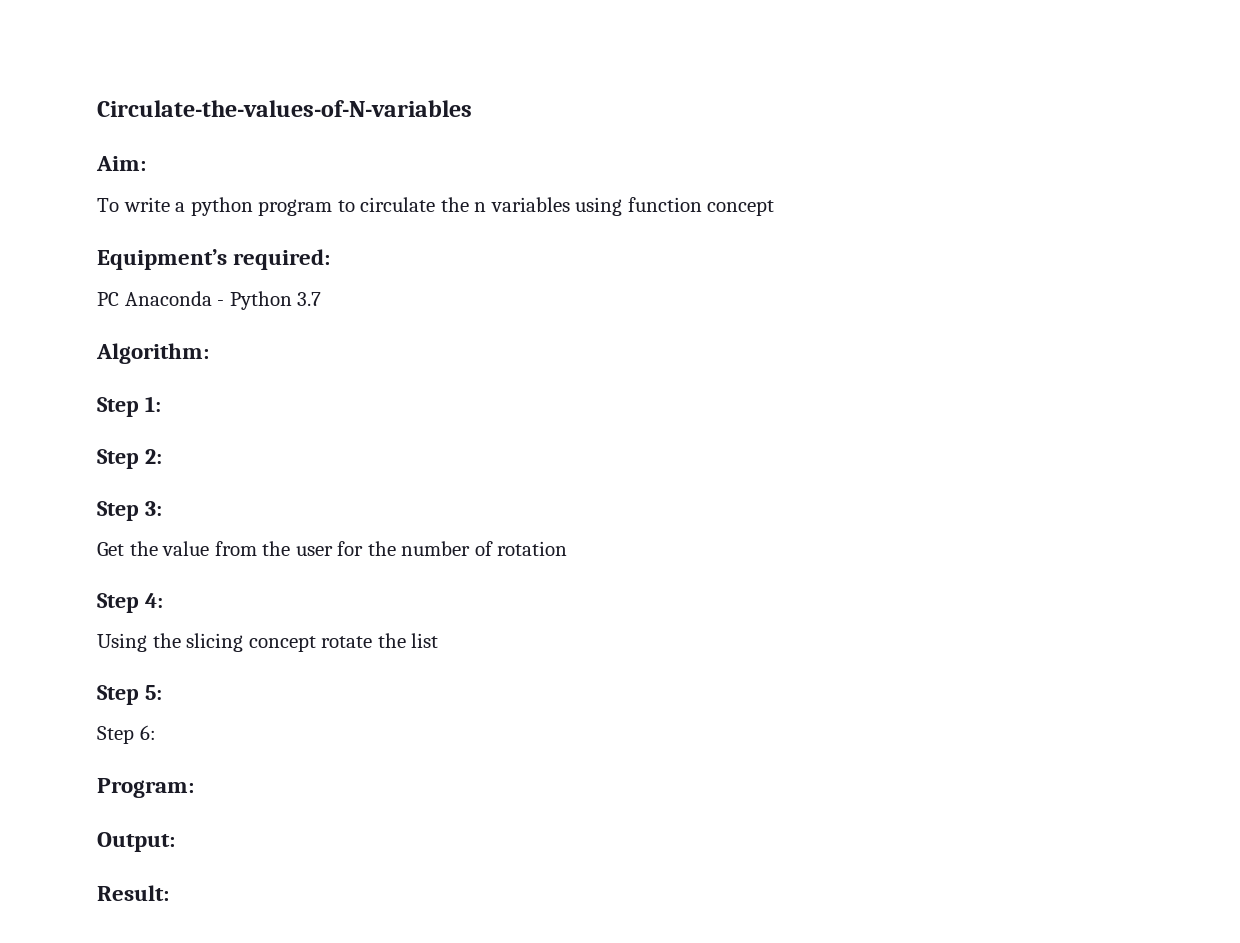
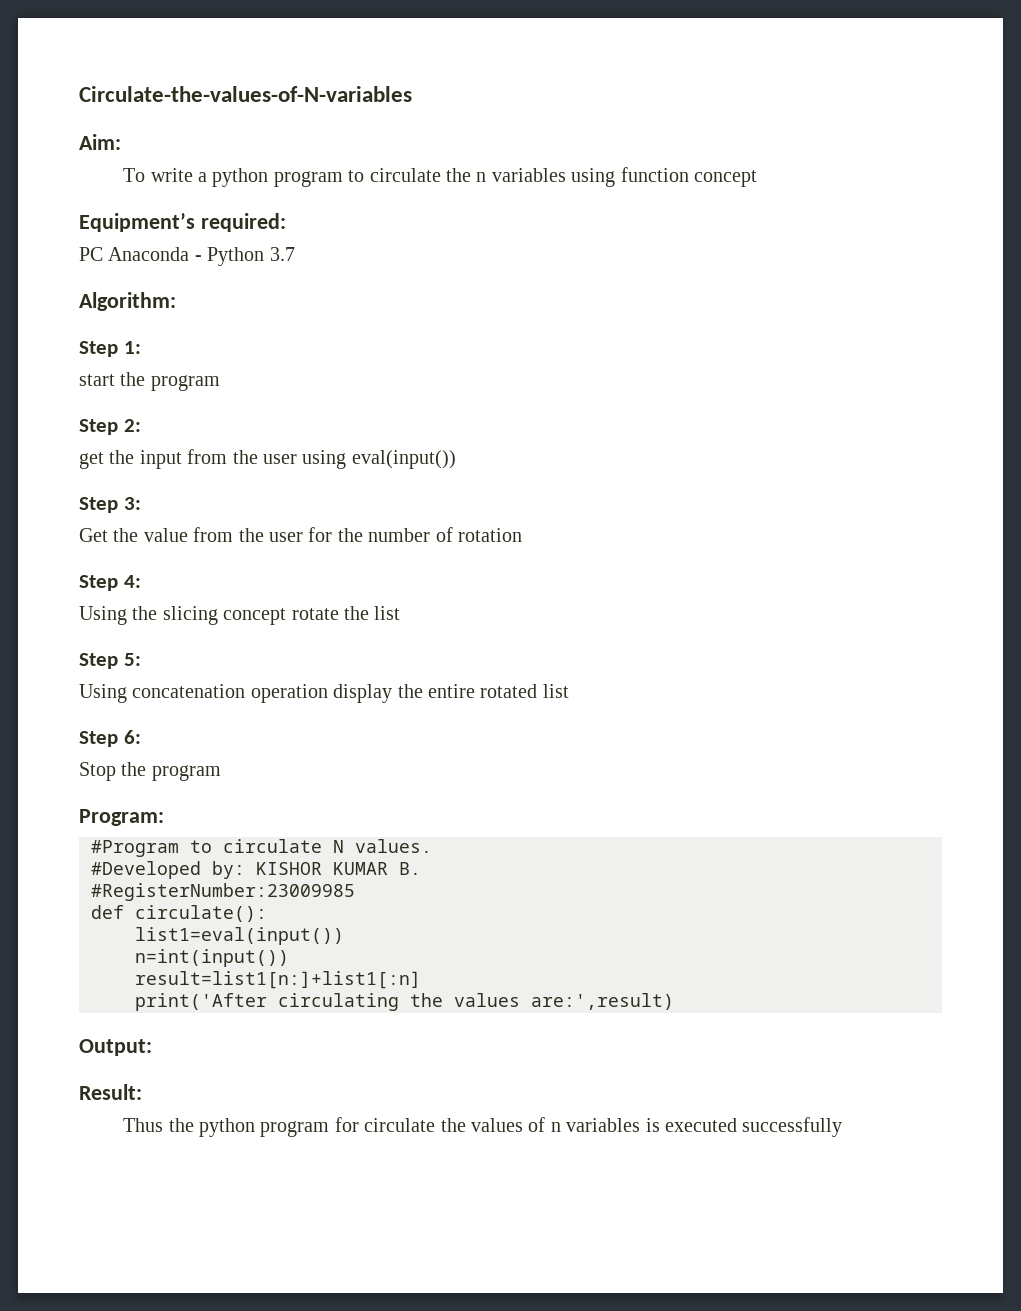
(161, 404) none -> [79,372,220,391] // start the program
(162, 456) none -> [79,449,456,469] // get the input from the user using eval(input())
[97,725,156,744] [97,778,194,798] [97,832,175,852] [97,885,169,901] Step 6: // Program: // Output: // Result: -> [79,684,569,703] [79,730,141,747] [79,762,221,781] [79,809,164,826] [91,839,432,857] [91,861,421,879] [91,883,355,901] [91,905,267,922] [135,927,344,945] [135,949,289,967] [135,971,421,989] [135,993,674,1011] [79,1039,152,1056] [79,1084,142,1100] [123,1117,843,1137] Using concatenation operation display the entire rotated list // Step 6: // Stop the program // Program: // #Program to circulate N values. // #Developed by: KISHOR KUMAR B. // #RegisterNumber:23009985 // def circulate(): // list1=eval(input()) // n=int(input()) // result=list1[n:]+list1[:n] // print('After circulating the values are:',result) // Output: // Result: // Thus the python program for circulate the values of n variables is executed successfully

